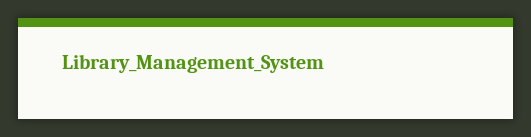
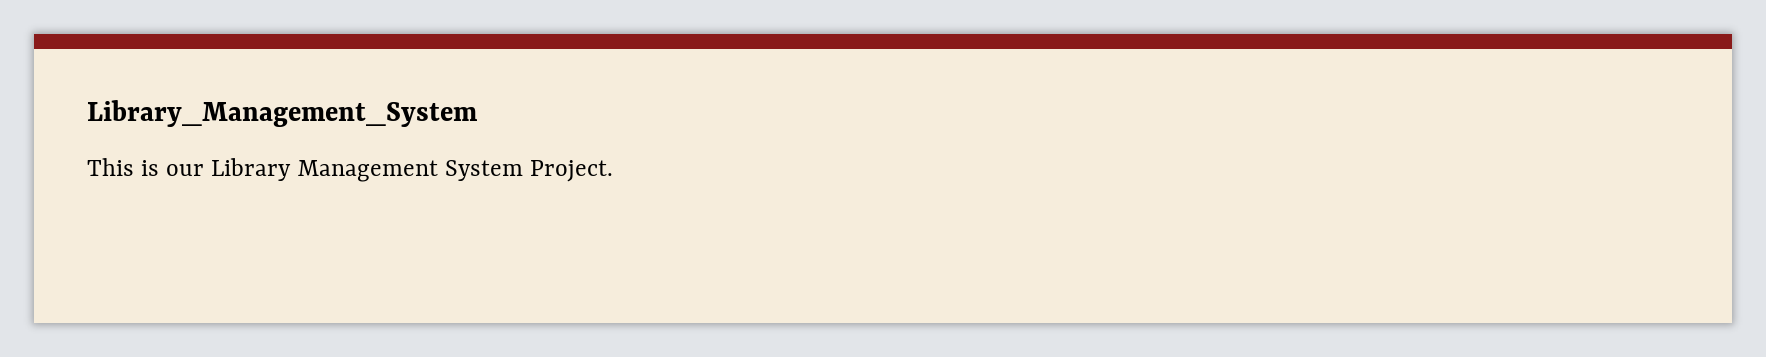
(324, 63) none -> [87,158,613,182] // This is our Library Management System Project.

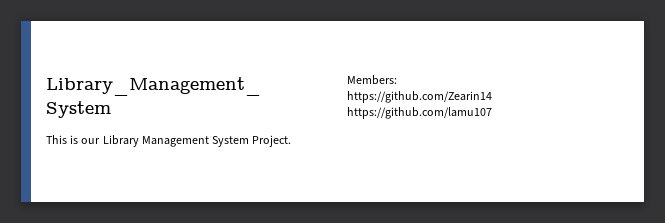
(613, 171) none -> [347,75,397,85] [347,91,492,103] [347,107,492,119] Members: // https://github.com/Zearin14 https://github.com/lamu107

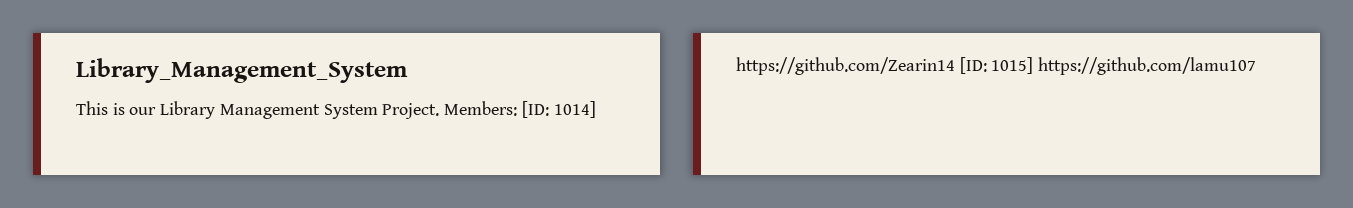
[347,91,492,103] // https://github.com/Zearin14 -> [521,101,596,118] [736,57,1034,75] [ID: 1014] https://github.com/Zearin14 [ID: 1015]

